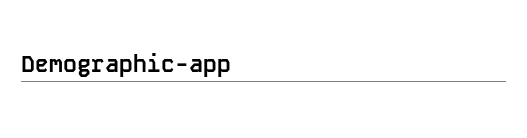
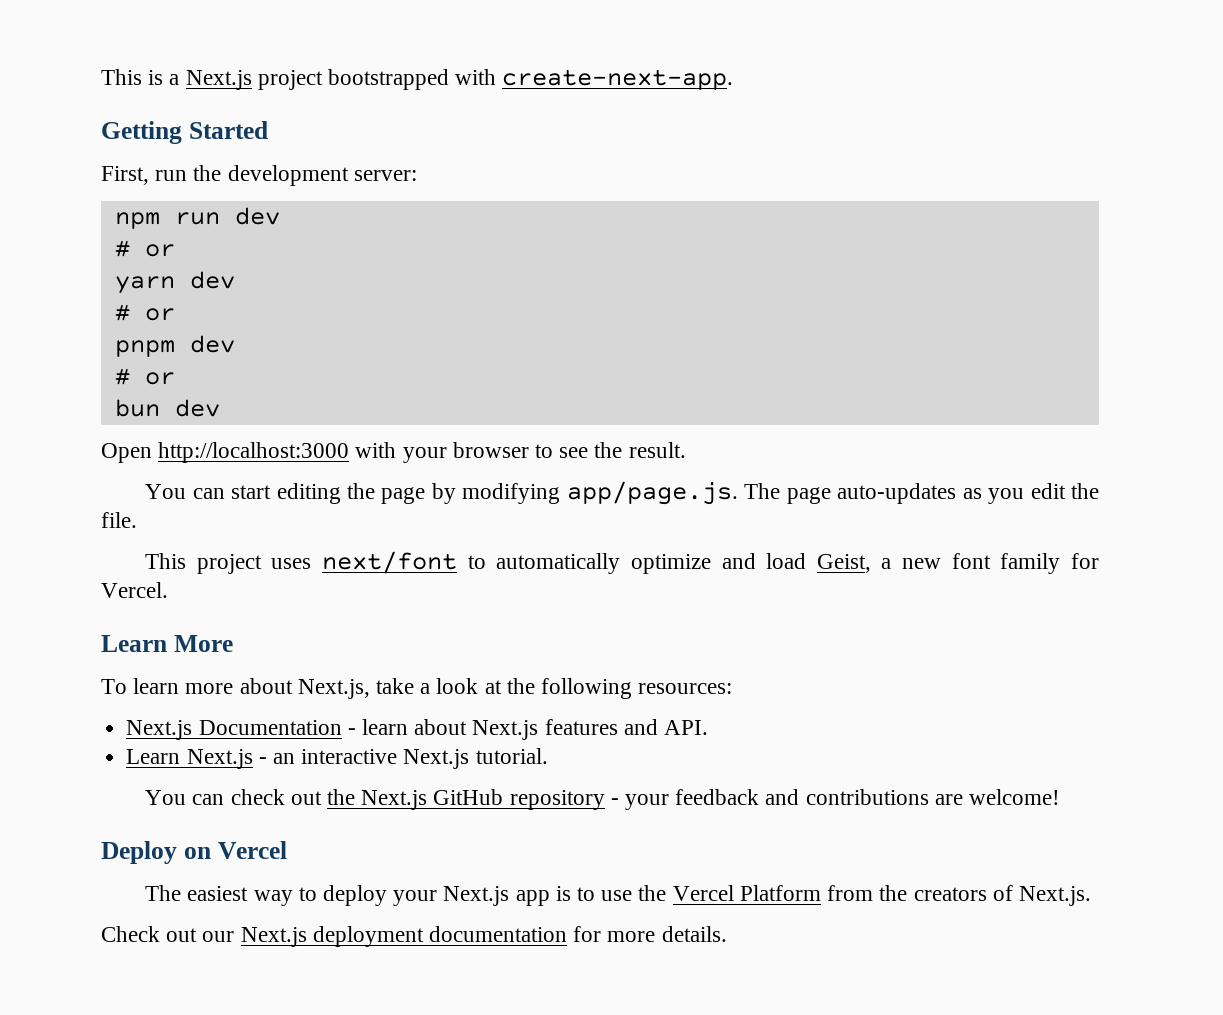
[21,53,231,77] Demographic-app -> [101,69,734,90] [101,121,268,144] [101,165,417,186] [114,207,280,229] [114,240,175,257] [114,271,235,294] [114,304,175,321] [114,335,235,357] [114,368,175,385] [114,399,220,417] [101,442,686,463] [145,481,1099,505] [101,512,137,528] [145,551,1099,574] [101,582,168,598] [101,635,233,652] [101,678,733,699] [126,719,708,740] [126,748,548,769] [145,789,1061,810] [101,841,287,864] [145,885,1091,906] [101,926,727,947] This is a Next.js project bootstrapped with create-next-app. // Getting Started // First, run the development server: // npm run dev // # or // yarn dev // # or // pnpm dev // # or // bun dev // Open http://localhost:3000 with your browser to see the result. // You can start editing the page by modifying app/page.js. The page auto-updates as you edit the file. // This project uses next/font to automatically optimize and load Geist, a new font family for Vercel. // Learn More // To learn more about Next.js, take a look at the following resources: // Next.js Documentation - learn about Next.js features and API. // Learn Next.js - an interactive Next.js tutorial. // You can check out the Next.js GitHub repository - your feedback and contributions are welcome! // Deploy on Vercel // The easiest way to deploy your Next.js app is to use the Vercel Platform from the creators of Next.js. // Check out our Next.js deployment documentation for more details.

